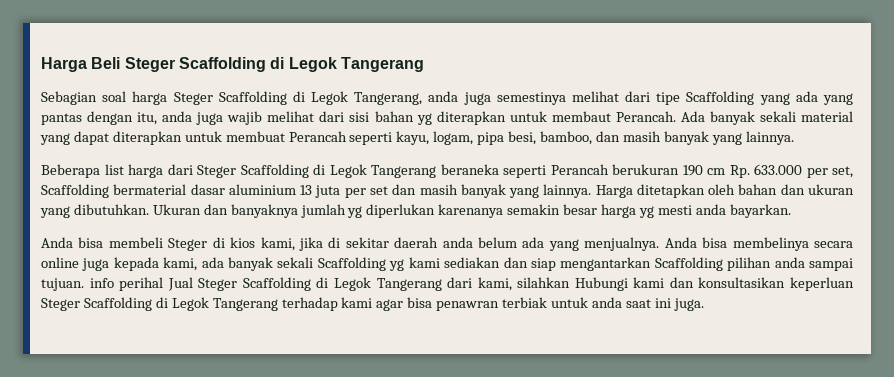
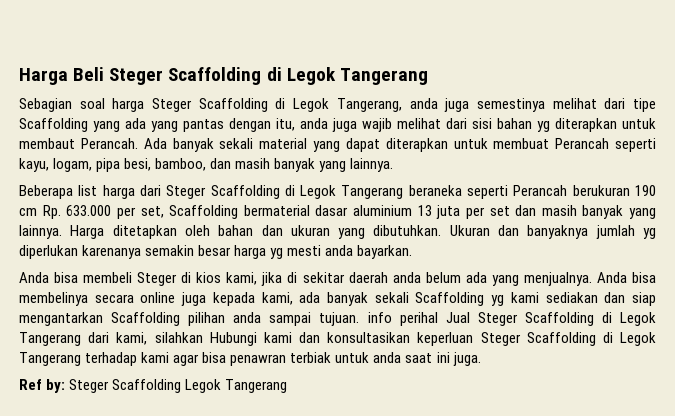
(704, 304) none -> [19,379,288,393] // Ref by: Steger Scaffolding Legok Tangerang

